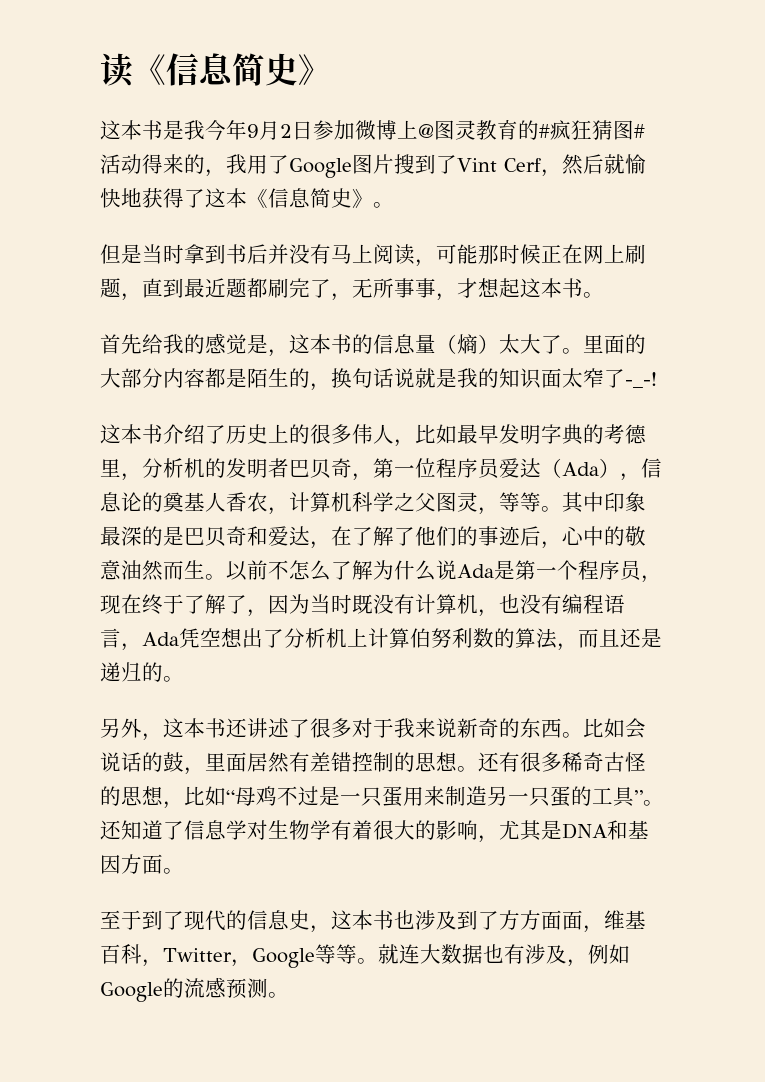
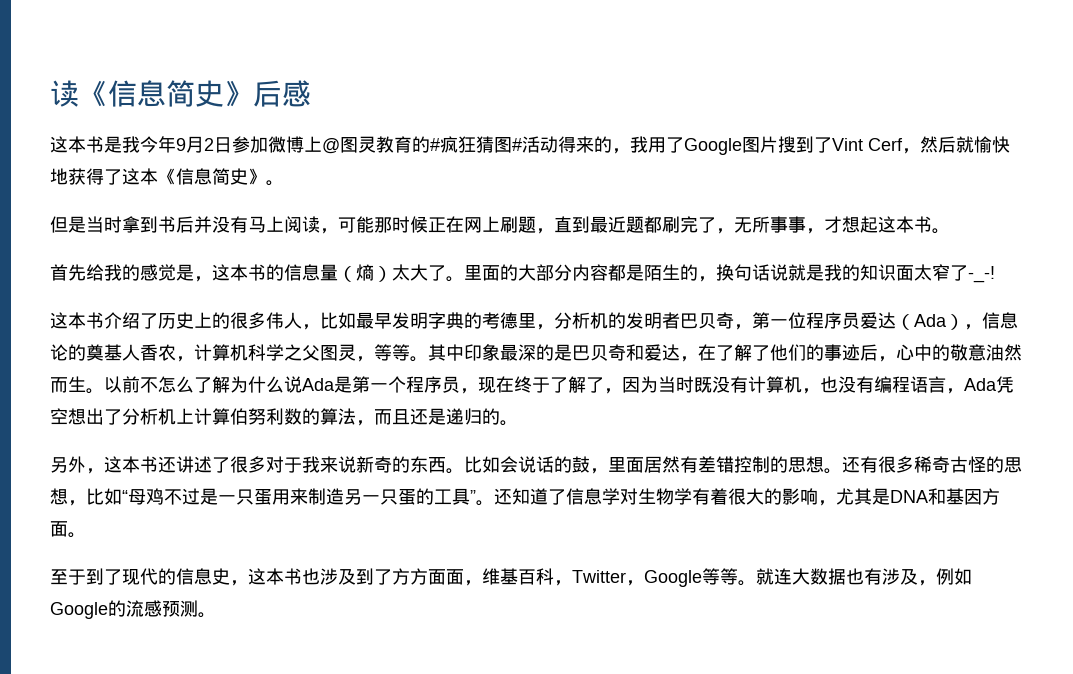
(331, 69) none -> [253,80,311,107] 后感

